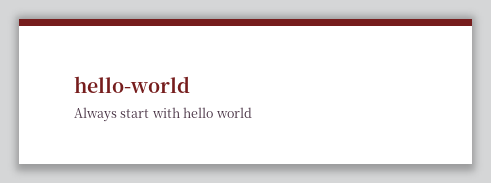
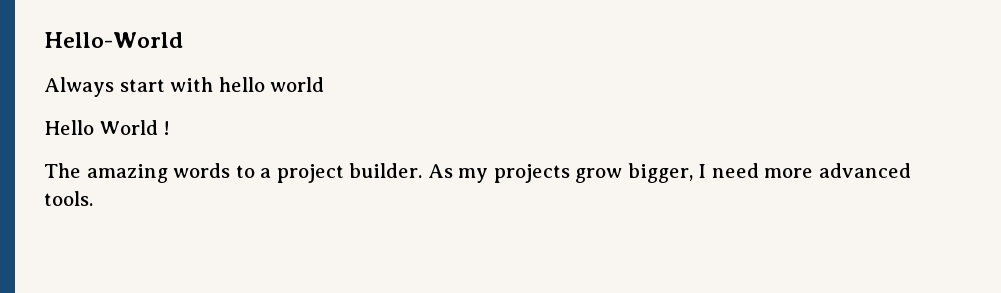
[74,76,190,93] hello-world -> [44,32,183,48] Hello-World
(252, 112) none -> [44,120,171,135] [44,163,912,183] [44,191,93,206] // Hello World ! // The amazing words to a project builder. As my projects grow bigger, I need more advanced tools.

